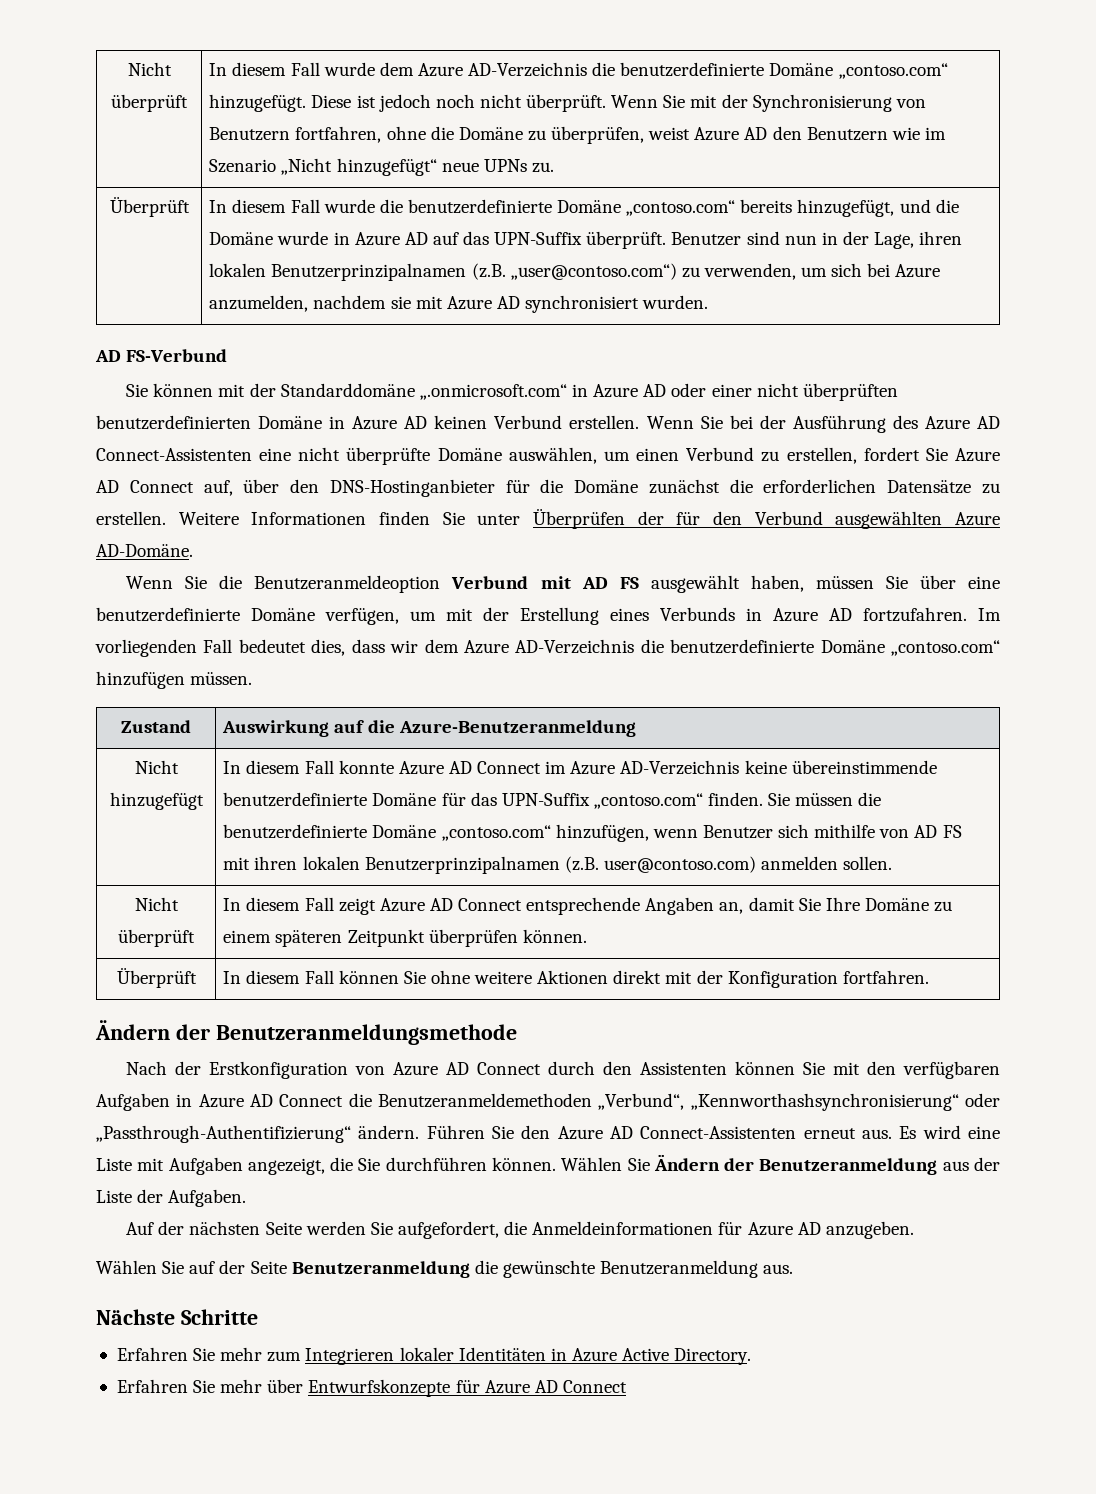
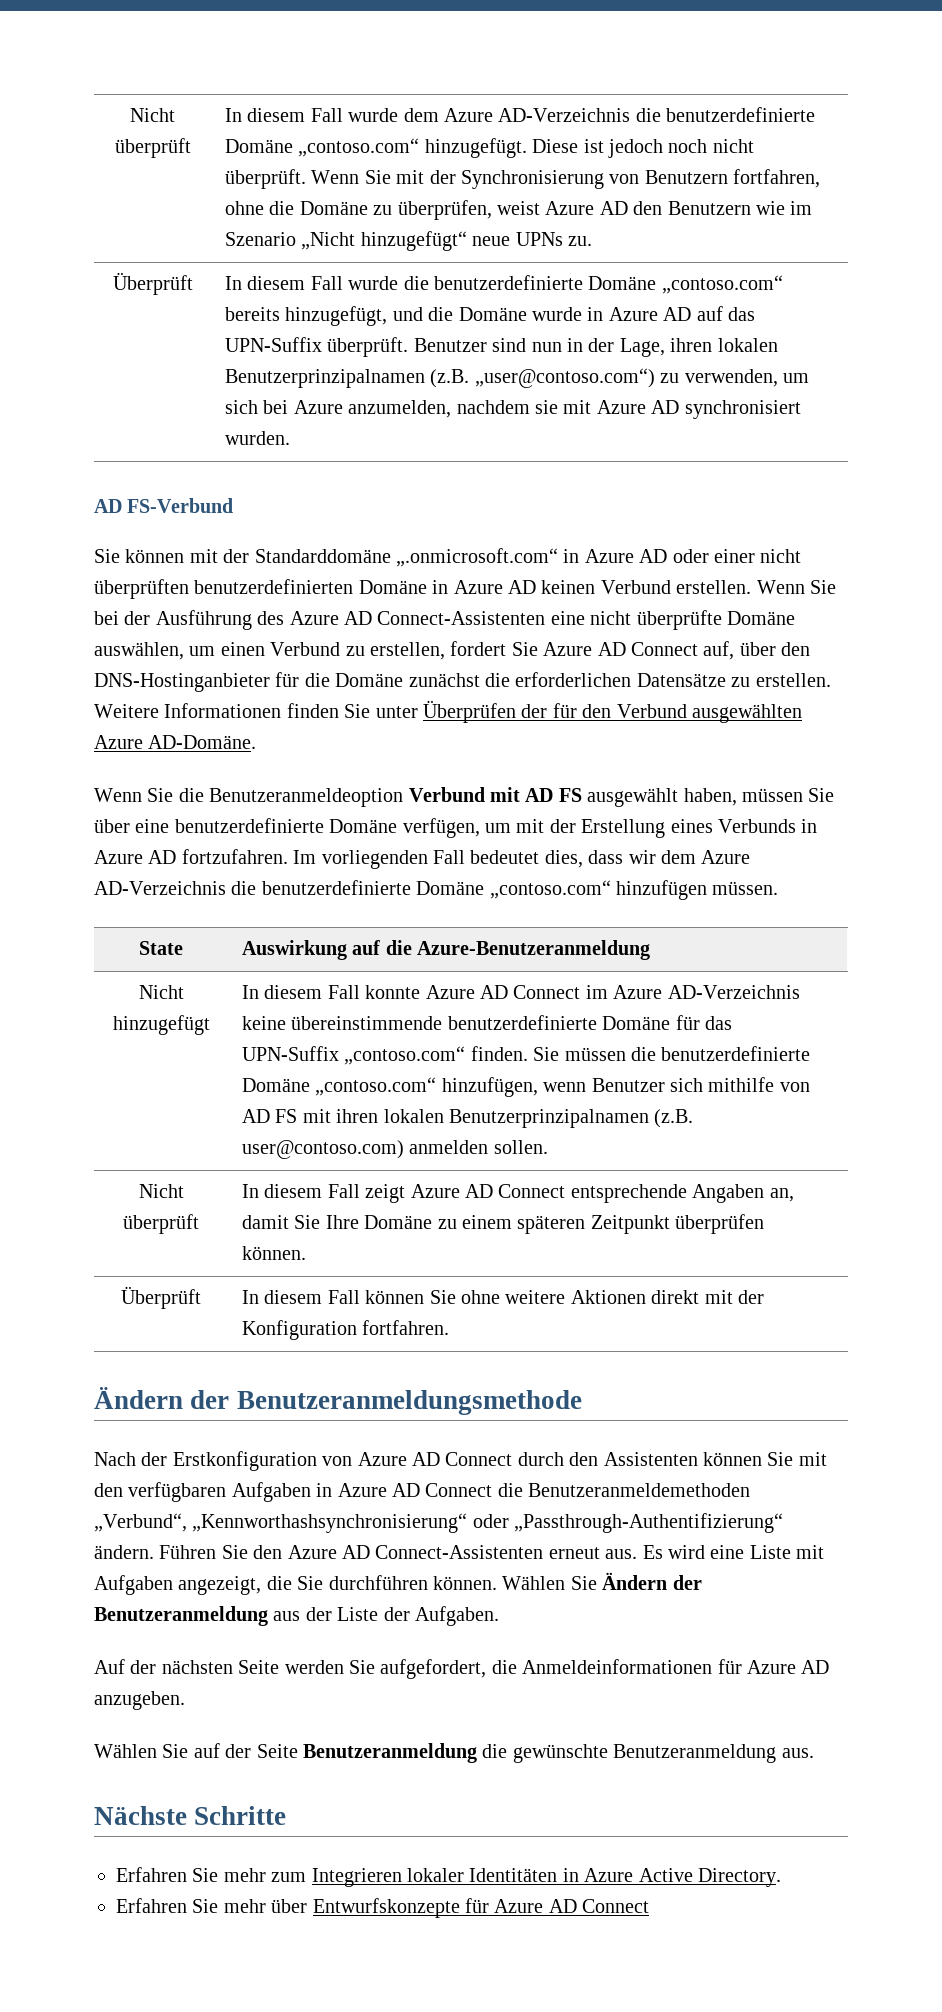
[121,720,191,733] Zustand -> [139,941,183,955] State

